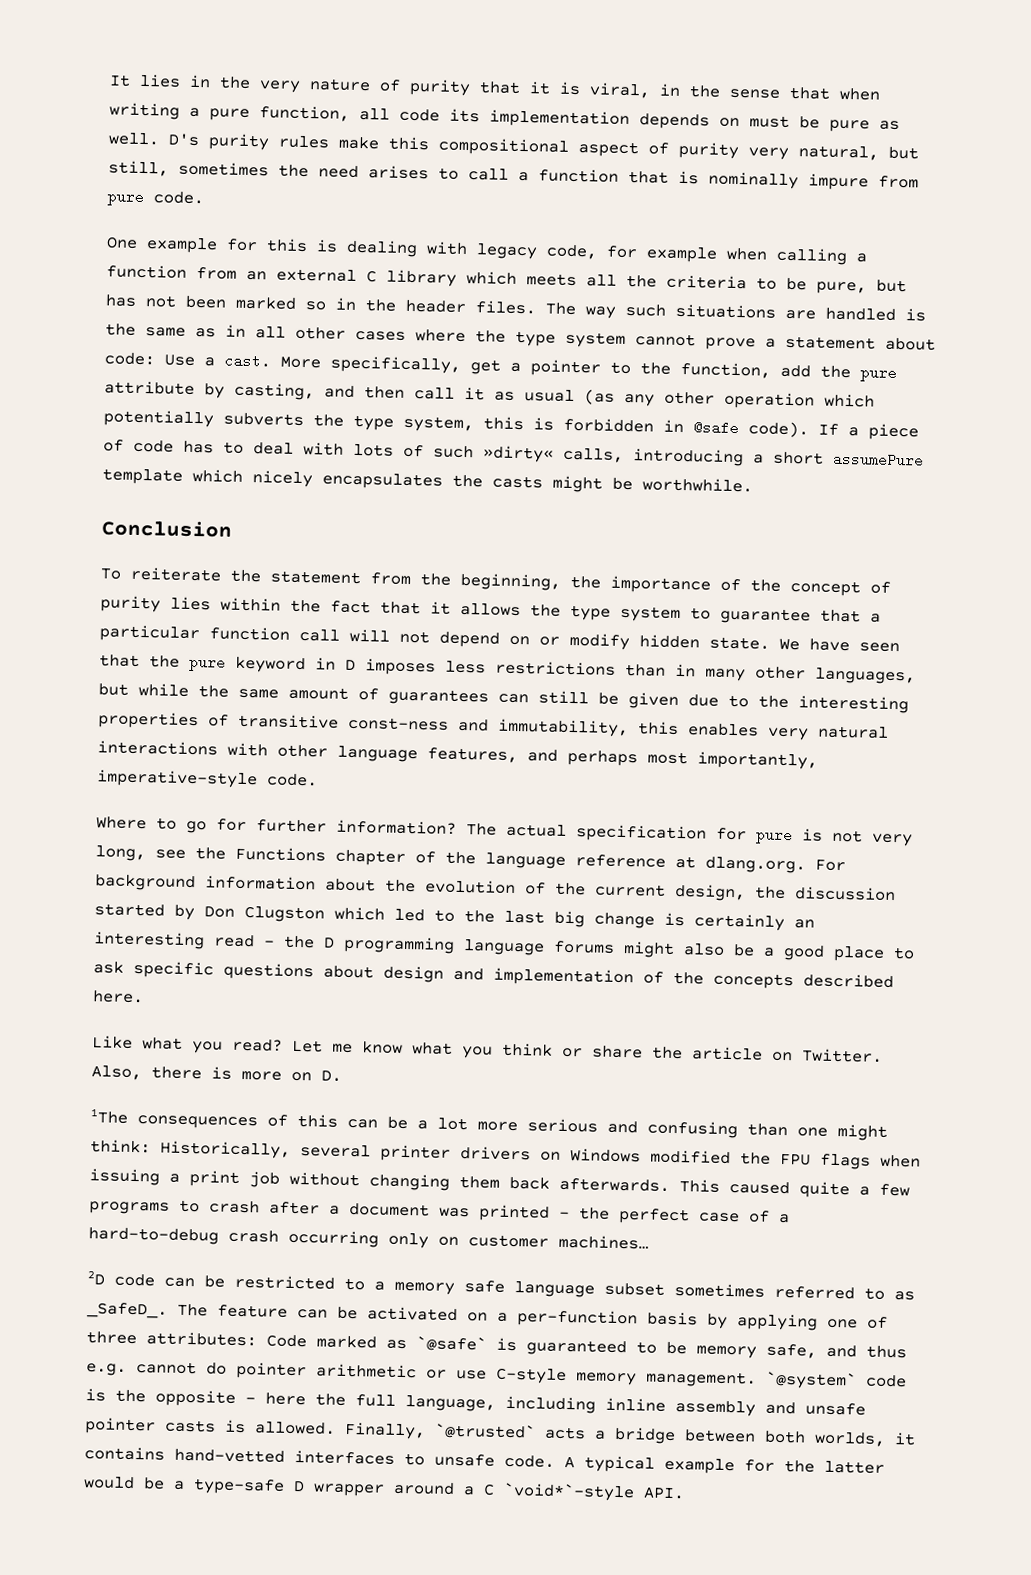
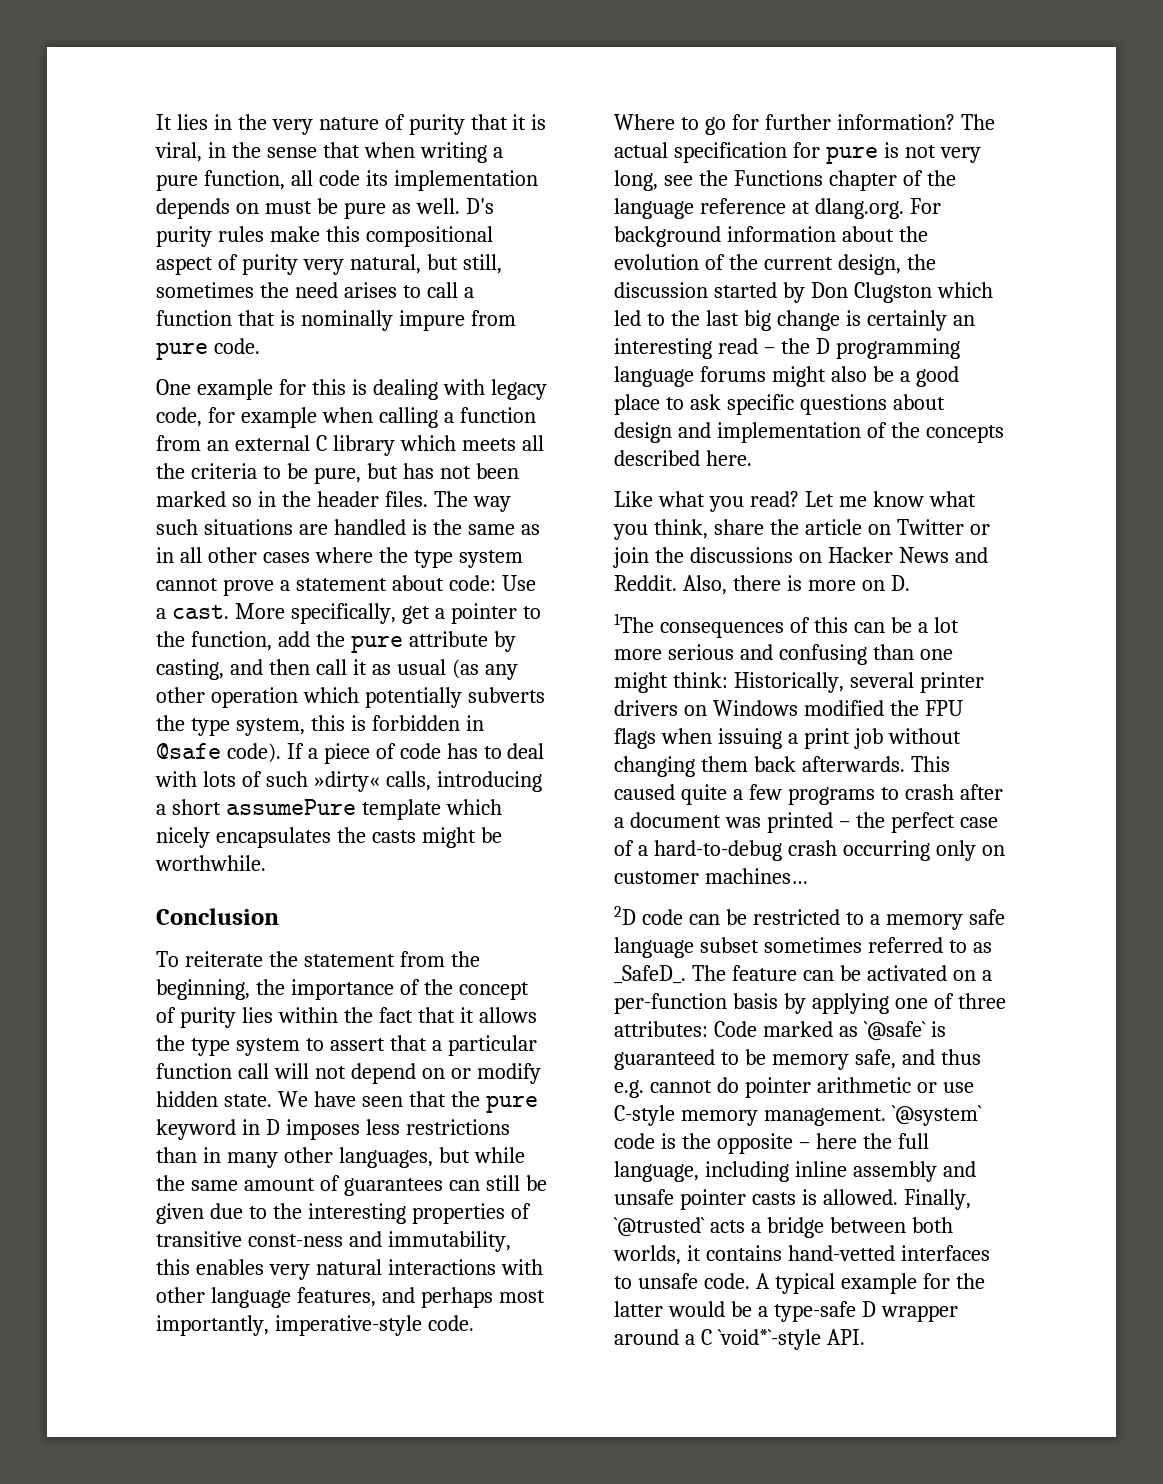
[720,607,811,625] guarantee -> [329,1038,385,1051] assert
[502,1042,583,1058] think or -> [653,519,708,539] think,
[801,1048,883,1063] Twitter. -> [896,519,990,535] [613,547,988,568] [614,575,677,591] Twitter or join the discussions on Hacker News and Reddit.

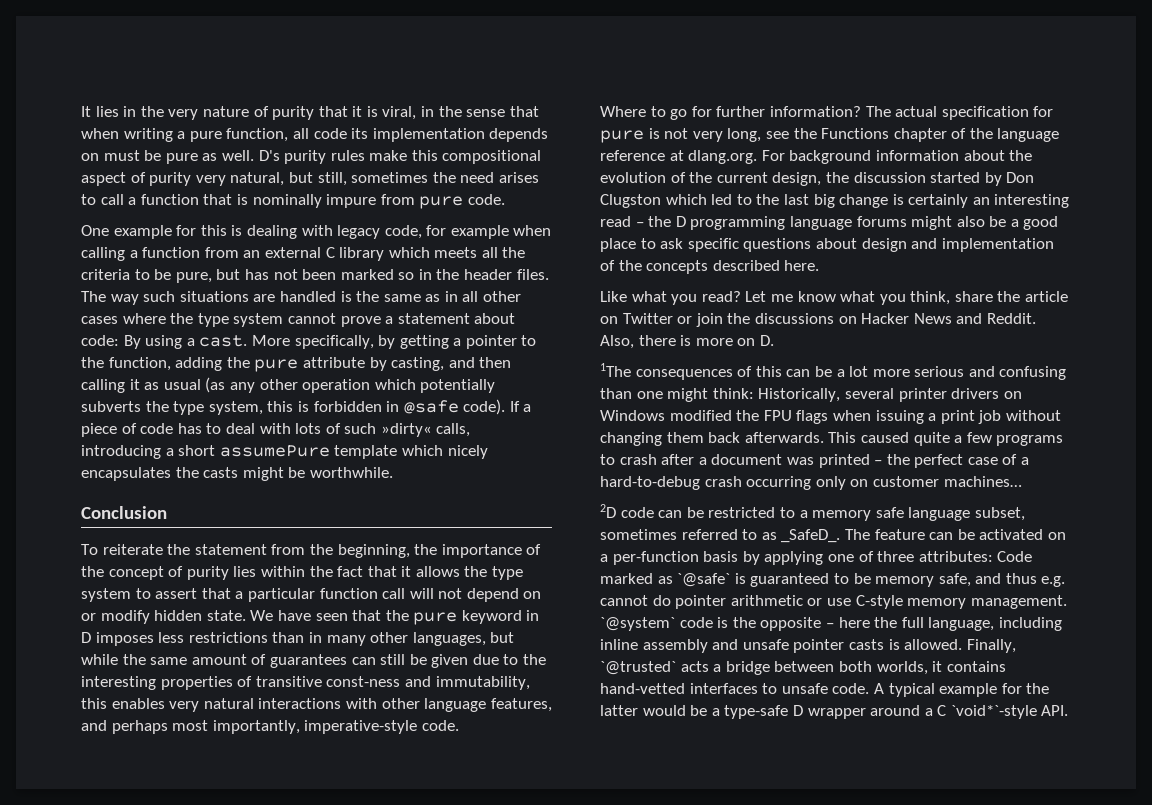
[501,575,536,591] Use -> [123,335,183,349] By using
[401,606,430,624] get -> [378,335,449,349] by getting
[277,631,310,647] add -> [175,357,223,371] adding
[315,659,347,675] call -> [81,379,125,393] calling
[699,937,759,953] subset -> [974,507,1025,521] subset,

